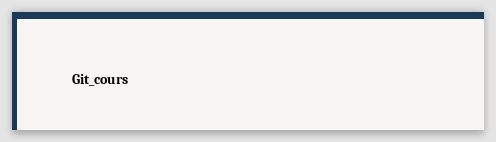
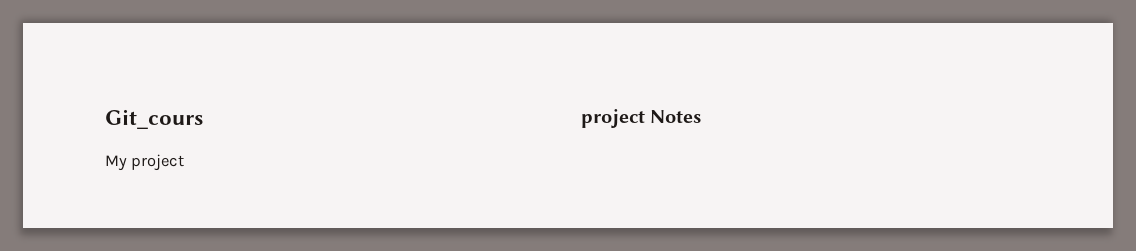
(128, 80) none -> [105,154,185,171] [581,109,702,128] // My project // project Notes

